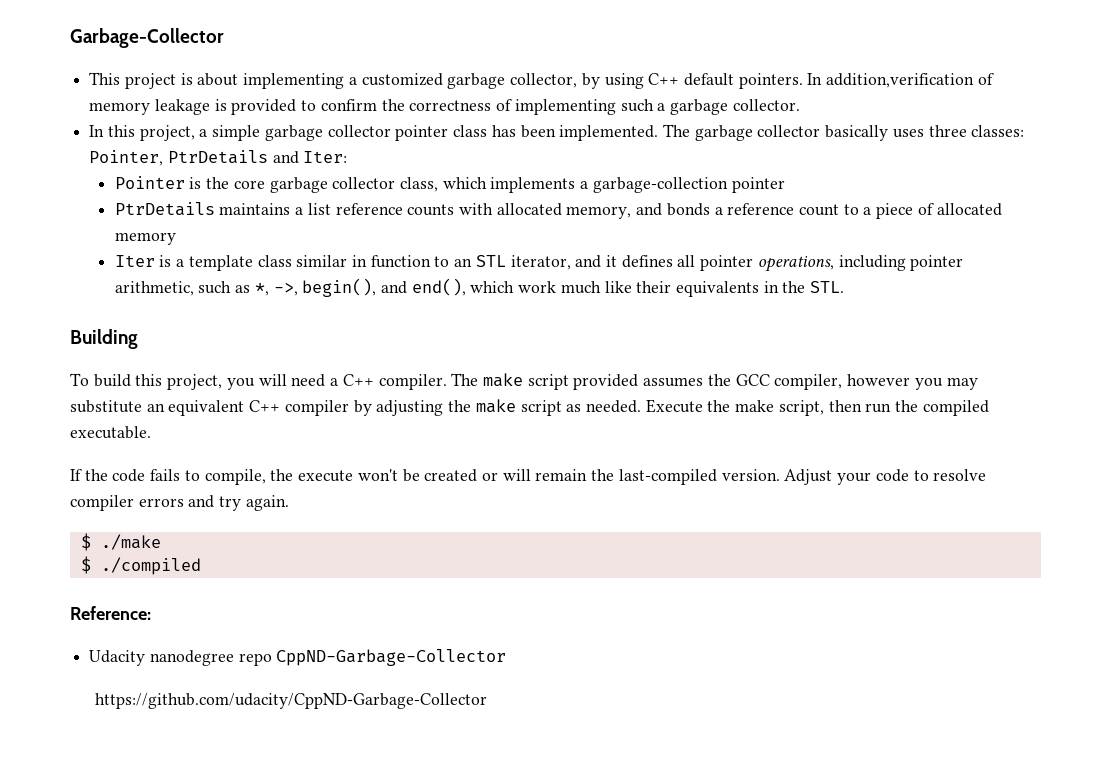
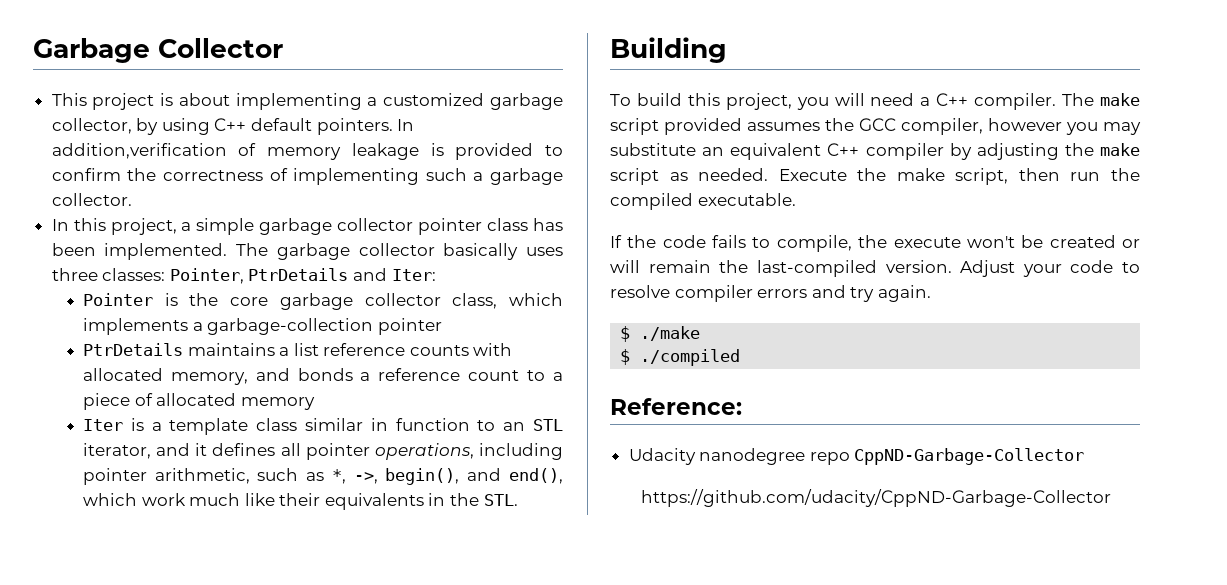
[70,28,224,48] Garbage-Collector -> [33,38,283,63] Garbage Collector

